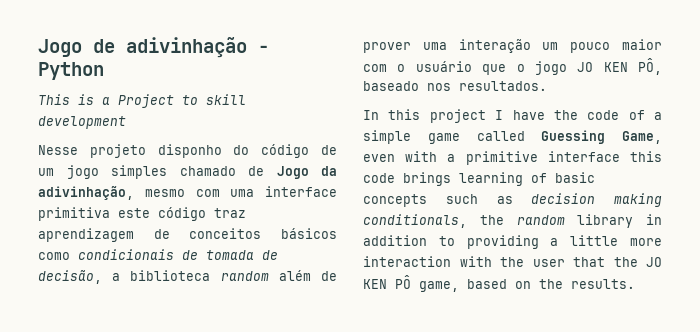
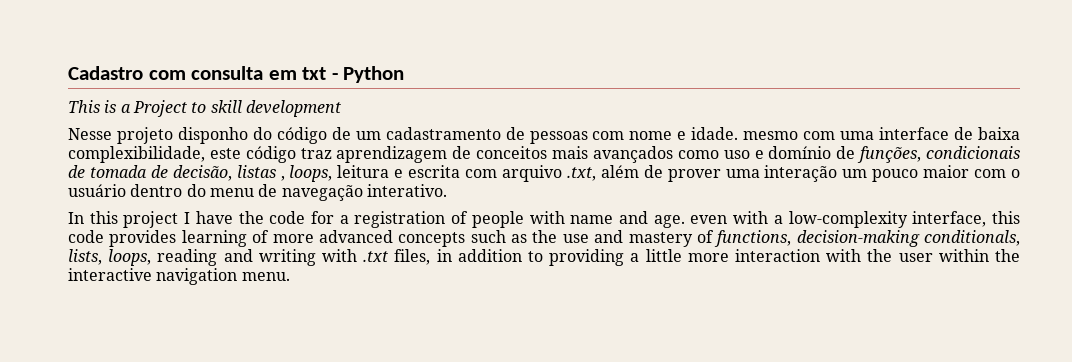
[38,37,247,58] Jogo de adivinhação -> [68,66,327,80] Cadastro com consulta em txt
[66,165,337,179] [38,185,134,200] jogo simples chamado de Jogo da adivinhação, -> [385,127,739,144] cadastramento de pessoas com nome e idade.
[38,207,110,221] primitiva -> [954,127,1020,140] [68,146,205,163] de baixa complexibilidade,
[281,228,337,239] [38,252,70,260] básicos como -> [552,146,922,163] mais avançados como uso e domínio de funções,
[112,270,269,281] a biblioteca random -> [236,165,596,182] listas , loops, leitura e escrita com arquivo .txt,
[482,58,662,75] [363,81,547,91] que o jogo JO KEN PÔ, baseado nos resultados. -> [130,184,447,201] dentro do menu de navegação interativo.
[628,110,662,120] [363,130,662,144] of a simple game called Guessing Game, -> [311,211,685,228] for a registration of people with name and age.
[465,151,620,165] primitive interface -> [788,211,987,228] low-complexity interface,
[403,172,451,186] brings -> [109,230,177,247] provides
[555,172,595,183] basic -> [272,230,393,243] more advanced
[531,193,662,207] [363,214,634,228] decision making conditionals, the random library -> [532,230,1020,247] [68,249,431,266] the use and mastery of functions, decision-making conditionals, lists, loops, reading and writing with .txt files,
[573,257,662,267] [363,275,635,292] that the JO KEN PÔ game, based on the results. -> [938,249,1021,262] [68,268,290,285] within the interactive navigation menu.

